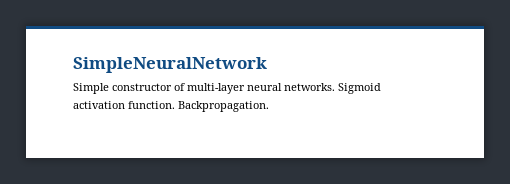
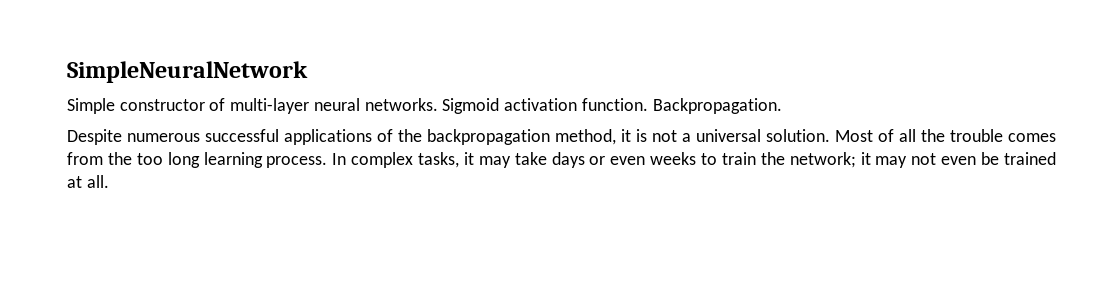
(269, 106) none -> [67,129,1056,145] [67,152,1056,168] [67,175,109,188] // Despite numerous successful applications of the backpropagation method, it is not a universal solution. Most of all the trouble comes from the too long learning process. In complex tasks, it may take days or even weeks to train the network; it may not even be trained at all.

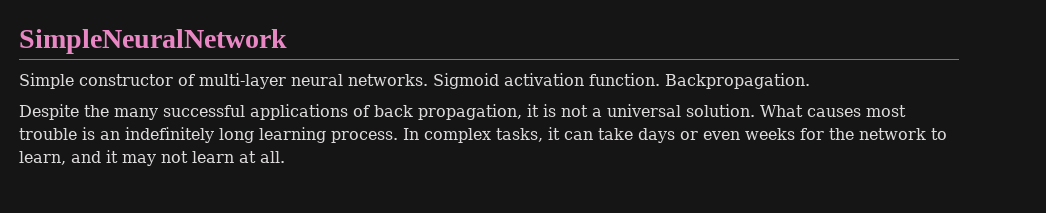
[127,133,200,142] numerous -> [84,105,158,120] the many
[398,129,616,145] the backpropagation method, -> [374,104,522,120] back propagation,
[835,129,1056,142] [67,152,163,165] Most of all the trouble comes from the too -> [760,105,906,117] [19,127,214,143] What causes most trouble is an indefinitely
[478,156,511,168] may -> [564,131,593,140] can
[701,152,1056,168] to train the network; it may not even be trained -> [800,128,947,140] [19,150,234,166] for the network to learn, and it may not learn

